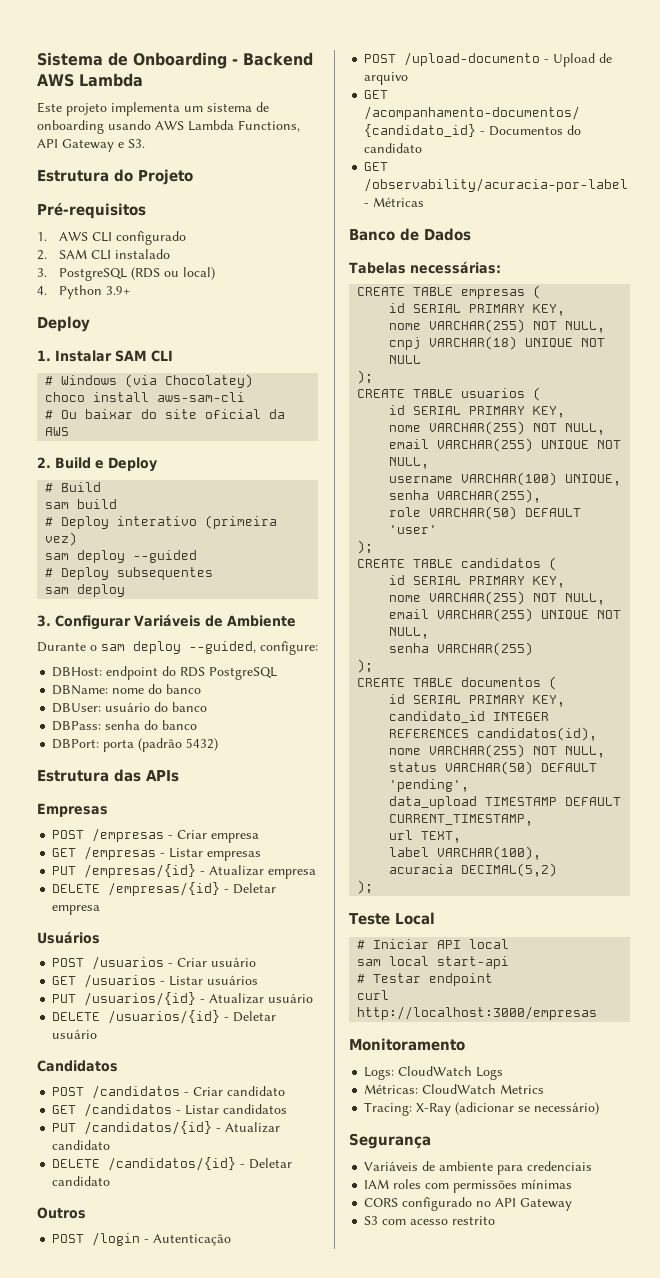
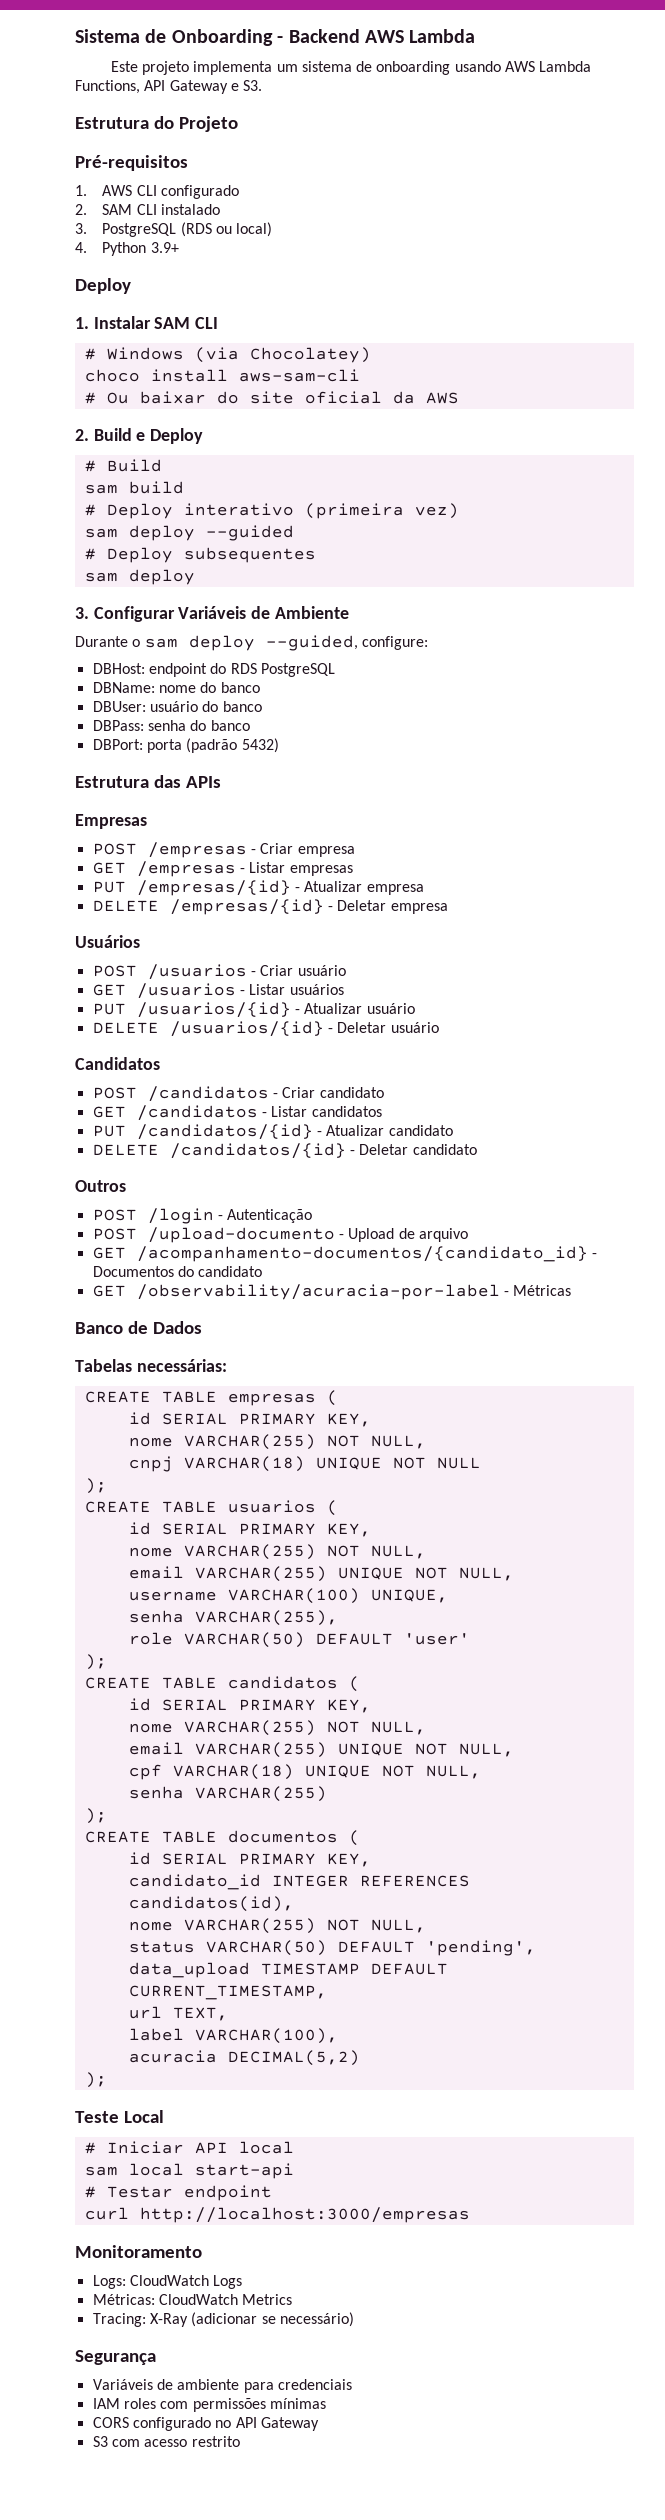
(430, 633) none -> [128,1764,481,1780] // cpf VARCHAR(18) UNIQUE NOT NULL,

